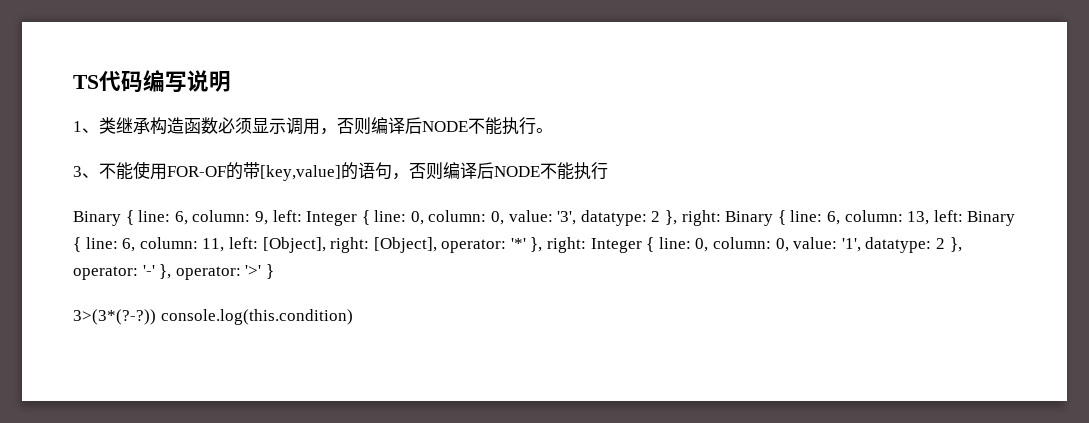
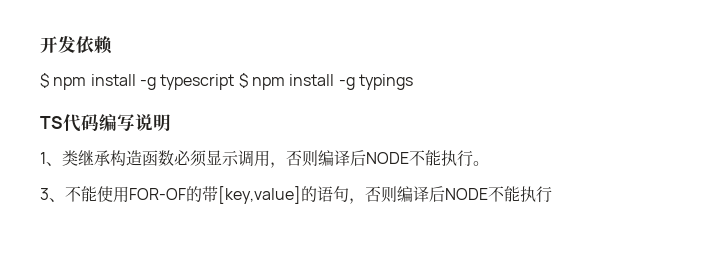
(73, 82) none -> [40,36,113,54] [40,73,413,90] 开发依赖 // $ npm install -g typescript $ npm install -g typings //
[73,210,1016,226] [73,237,962,253] [73,264,274,280] [73,309,353,325] // Binary { line: 6, column: 9, left: Integer { line: 0, column: 0, value: '3', datatype: 2 }, right: Binary { line: 6, column: 13, left: Binary { line: 6, column: 11, left: [Object], right: [Object], operator: '*' }, right: Integer { line: 0, column: 0, value: '1', datatype: 2 }, operator: '-' }, operator: '>' } // 3>(3*(?-?)) console.log(this.condition) -> (552, 194) none

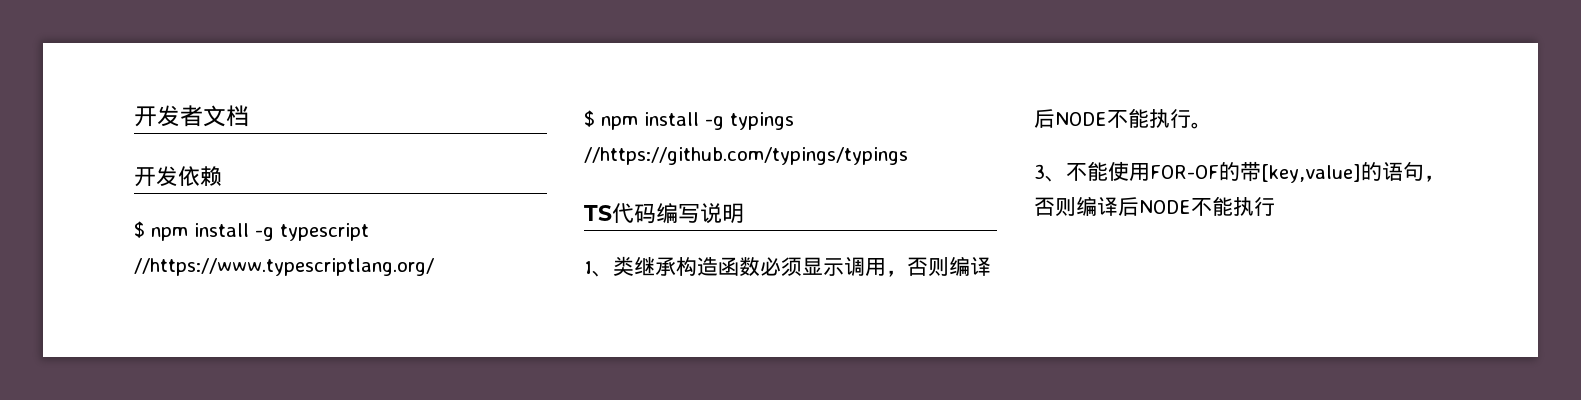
[40,36,76,53] 开发 -> [134,105,249,127] [134,166,178,187] 开发者文档 // 开发
(235, 82) none -> [134,258,434,276] //https://www.typescriptlang.org/ //
(413, 82) none -> [584,147,908,165] //https://github.com/typings/typings

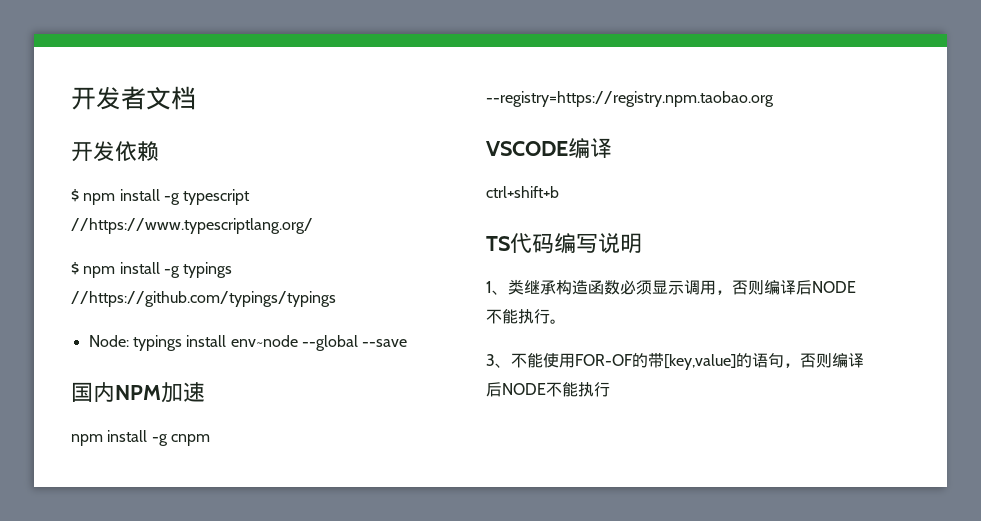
(908, 156) none -> [88,335,408,351] [71,382,205,403] [71,430,210,446] [486,91,774,107] [486,138,612,159] [486,186,559,198] // Node: typings install env~node --global --save // 国内NPM加速 // npm install -g cnpm --registry=https://registry.npm.taobao.org // VSCODE编译 // ctrl+shift+b

